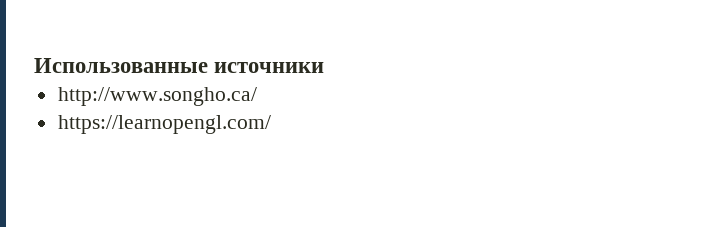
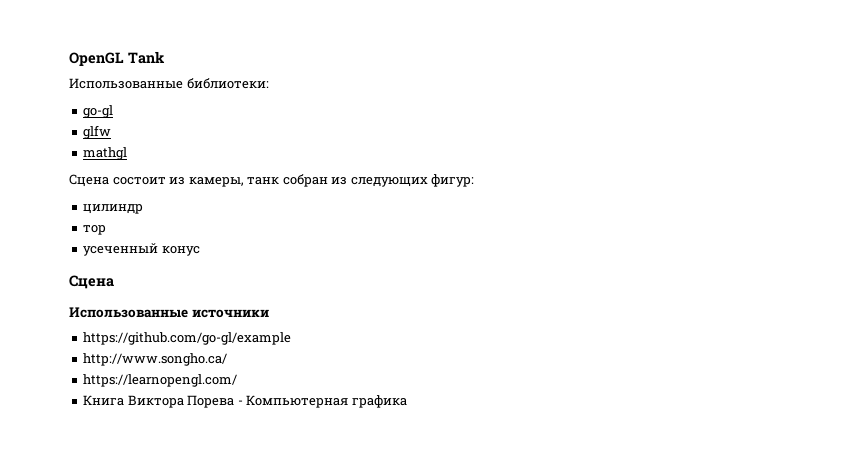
(34, 65) none -> [69,51,165,66] [69,78,269,89] [83,105,114,118] [83,125,112,139] [83,147,128,160] [69,174,475,187] [83,204,144,214] [83,225,107,235] [83,243,200,256] [69,275,114,289] OpenGL Tank // Использованные библиотеки: // go-gl // glfw // mathgl // Сцена состоит из камеры, танк собран из следующих фигур: // цилиндр // тор // усеченный конус // Сцена //
(325, 67) none -> [83,332,292,345] // https://github.com/go-gl/example
(271, 124) none -> [83,395,407,408] // Книга Виктора Порева - Компьютерная графика

